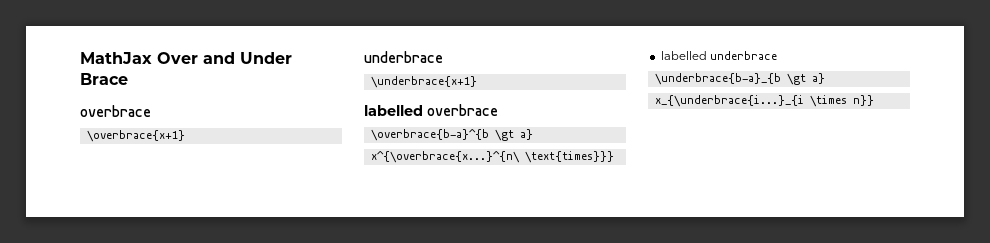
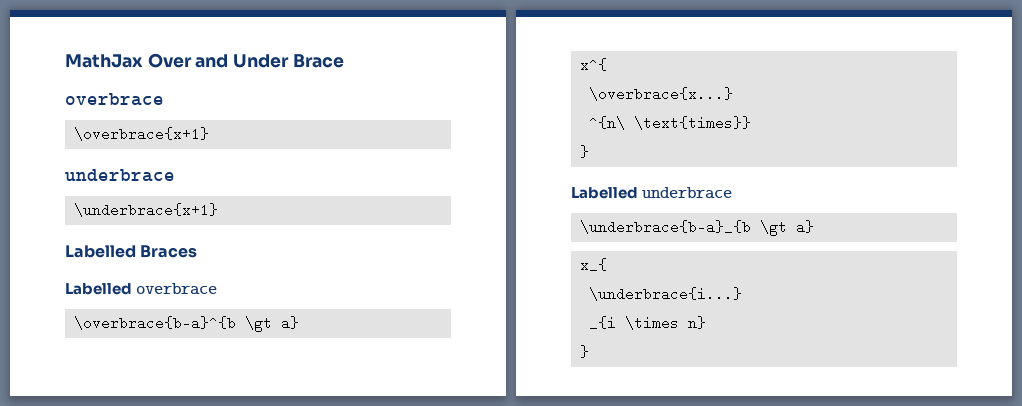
[364,105,423,116] labelled -> [65,245,198,258] [65,283,132,295] Labelled Braces // Labelled
[370,151,614,163] [660,51,777,60] [654,73,825,85] [654,95,874,107] x^{\overbrace{x...}^{n\ \text{times}}} // labelled underbrace // \underbrace{b-a}_{b \gt a} // x_{\underbrace{i...}_{i \times n}} -> [580,58,608,72] [589,87,734,101] [589,116,752,130] [580,145,590,158] [571,187,733,199] [580,220,815,236] [580,258,608,272] [589,287,743,301] [589,316,707,330] [580,345,590,358] x^{ // \overbrace{x...} // ^{n\ \text{times}} // } // Labelled underbrace // \underbrace{b-a}_{b \gt a} // x_{ // \underbrace{i...} // _{i \times n} // }

